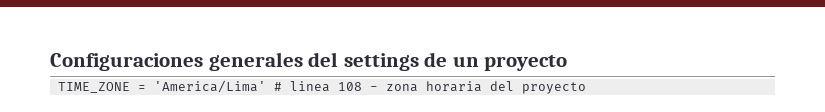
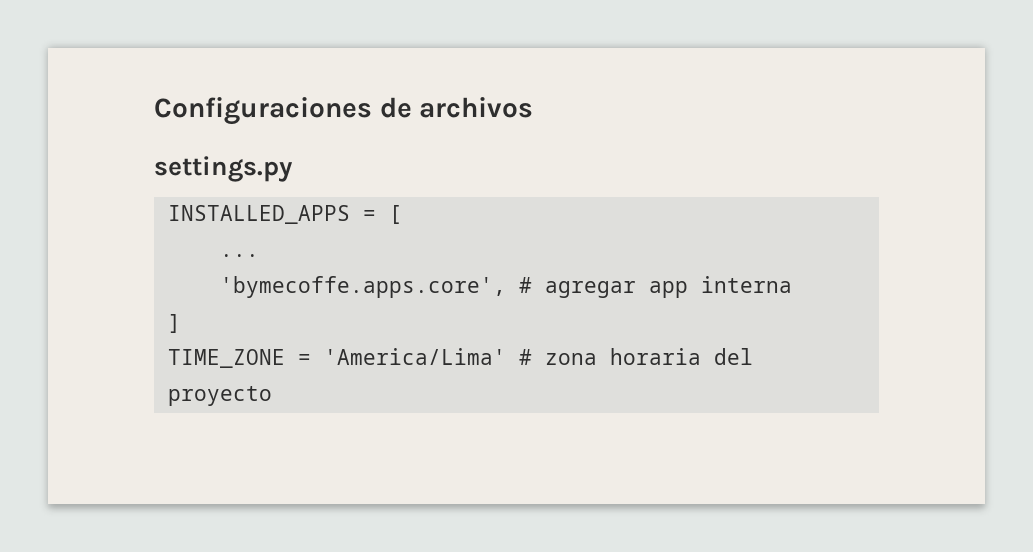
[208,52,568,71] generales del settings de un proyecto -> [379,97,534,118] [154,156,293,182] [168,205,403,224] [220,254,260,257] [220,276,793,298] [168,314,182,333] de archivos // settings.py // INSTALLED_APPS = [ // ... // 'bymecoffe.apps.core', # agregar app interna // ]
[289,81,378,92] linea 108 - -> (533, 357) none

